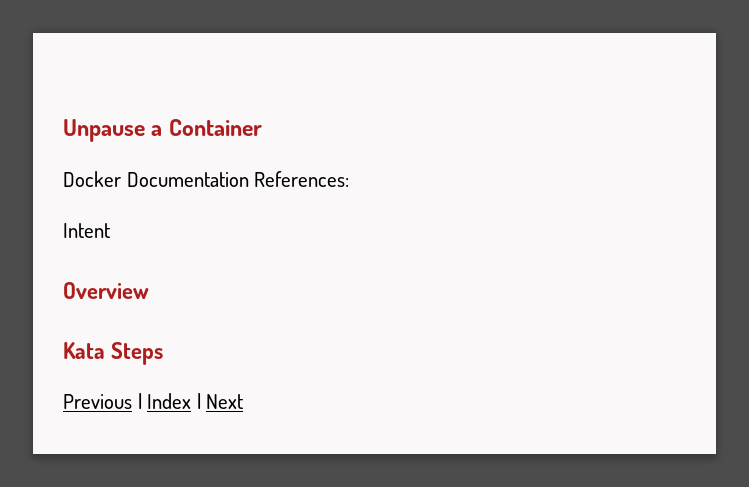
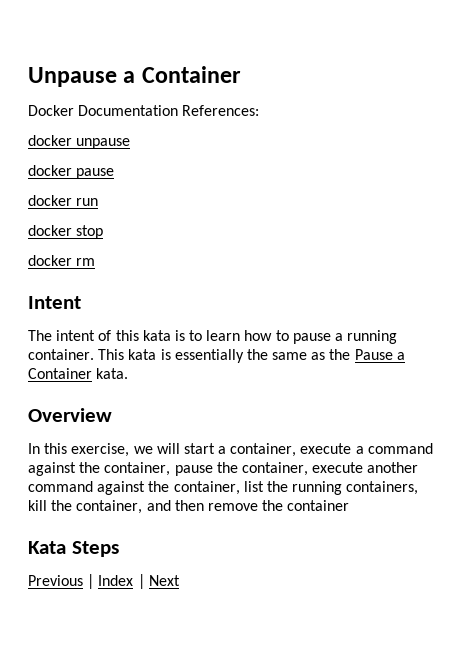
[63,223,110,238] [63,282,149,299] Intent // Overview -> [28,135,131,149] [28,165,115,179] [28,195,99,206] [28,225,104,239] [28,255,96,266] [28,296,81,309] [28,330,398,344] [28,349,405,363] [28,368,129,379] [28,408,112,422] [28,443,433,457] [28,462,419,476] [28,481,419,495] [28,500,350,514] docker unpause // docker pause // docker run // docker stop // docker rm // Intent // The intent of this kata is to learn how to pause a running container. This kata is essentially the same as the Pause a Container kata. // Overview // In this exercise, we will start a container, execute a command against the container, pause the container, execute another command against the container, list the running containers, kill the container, and then remove the container

